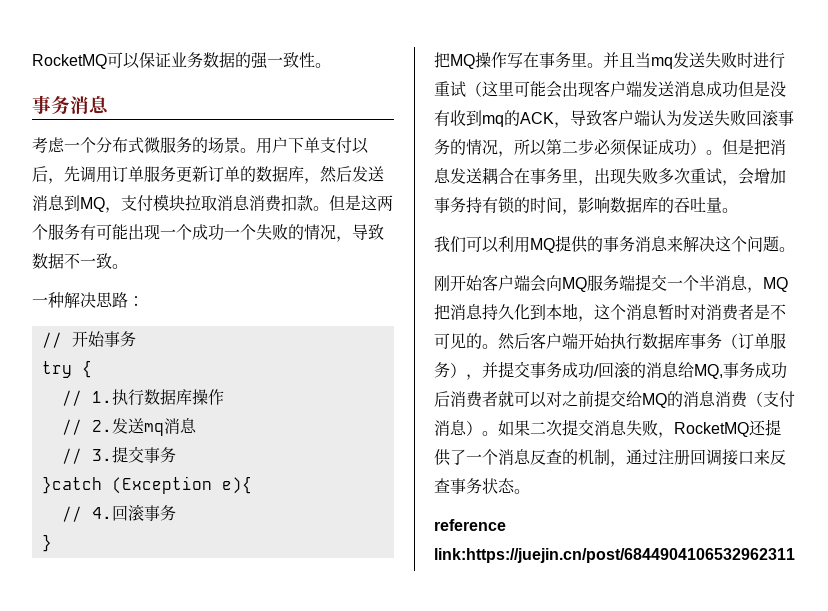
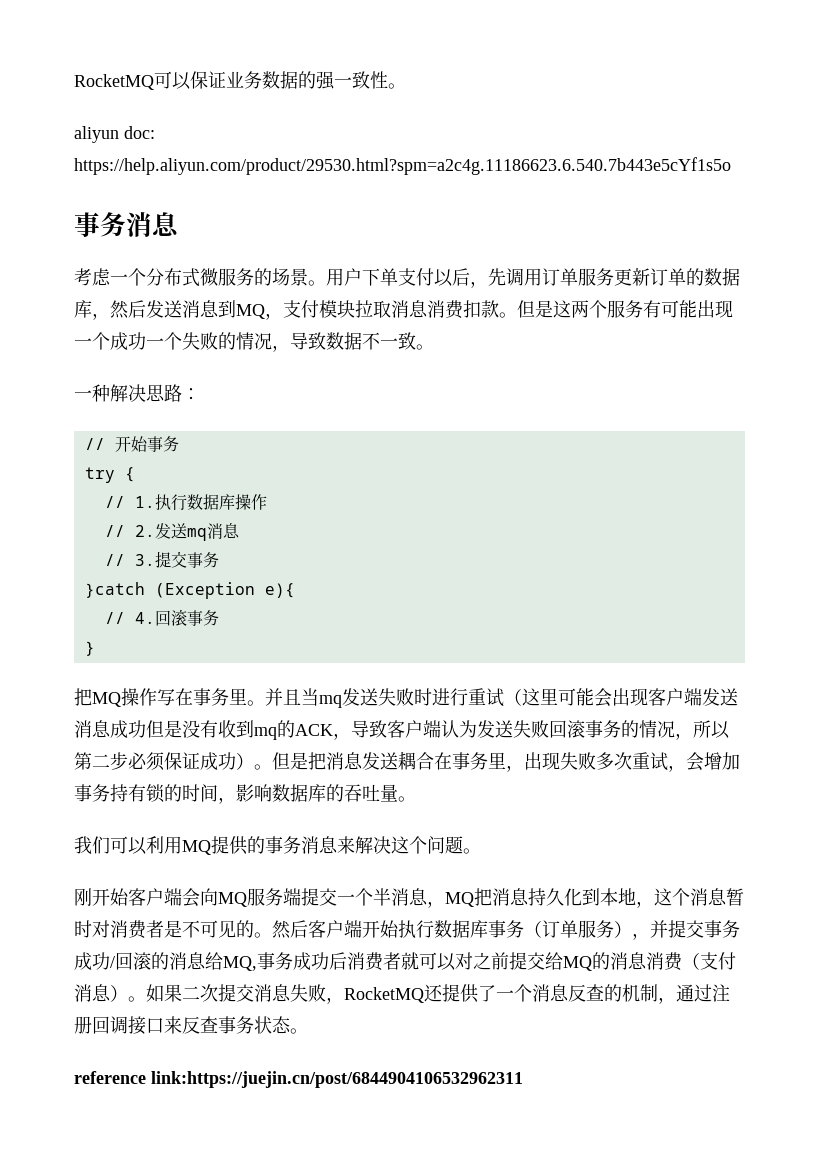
(331, 65) none -> [74,126,155,143] [74,157,731,175] // aliyun doc: https://help.aliyun.com/product/29530.html?spm=a2c4g.11186623.6.540.7b443e5cYf1s5o

